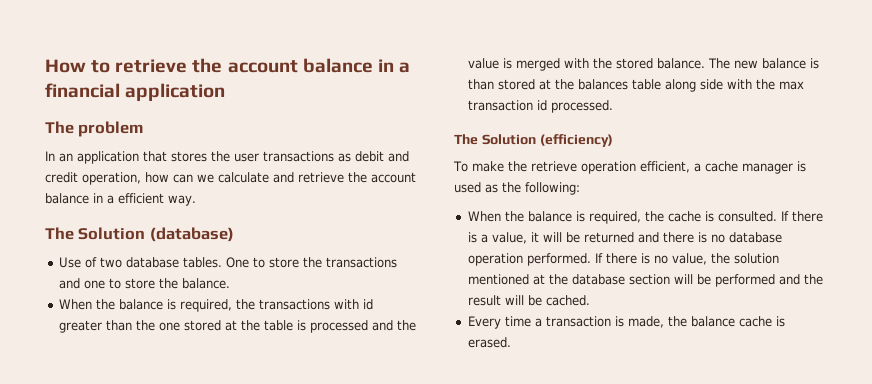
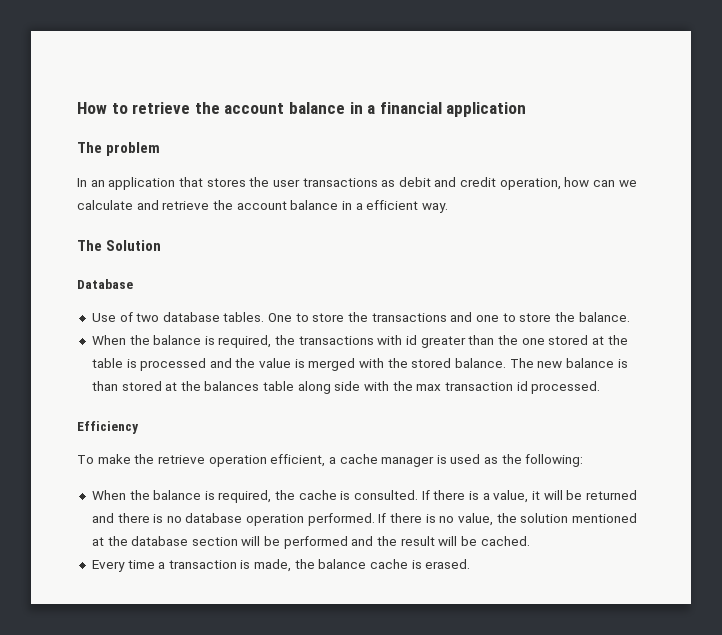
[149,227,234,242] (database) -> [77,279,133,289] // Database
[454,134,613,147] The Solution (efficiency) -> [77,421,139,434] Efficiency

